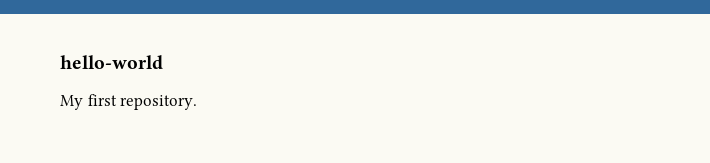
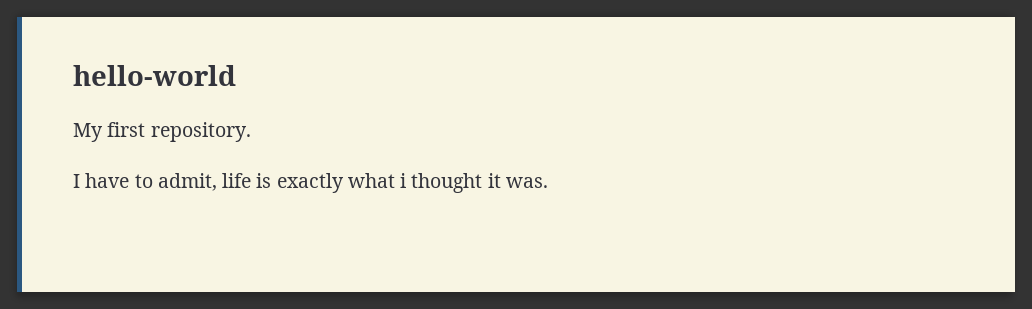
(198, 102) none -> [73,173,548,193] // I have to admit, life is exactly what i thought it was.

